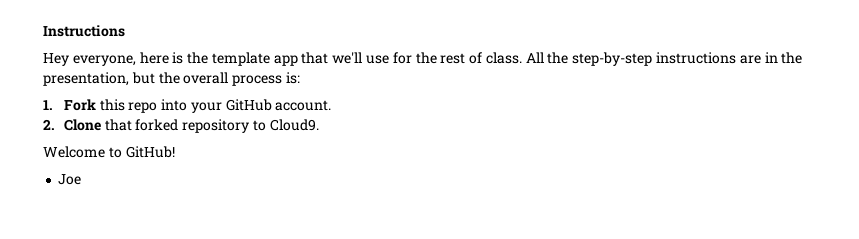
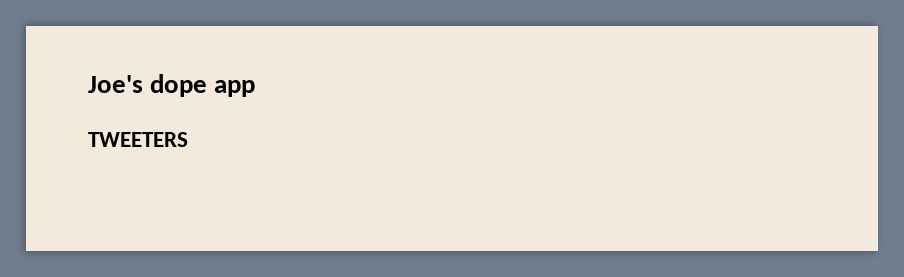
[43,25,125,37] [43,52,803,66] [43,72,300,86] [43,99,332,113] [43,119,319,133] [43,146,175,158] [58,174,82,185] Instructions // Hey everyone, here is the template app that we'll use for the rest of class. All the step-by-step instructions are in the presentation, but the overall process is: // 1. Fork this repo into your GitHub account. // 2. Clone that forked repository to Cloud9. // Welcome to GitHub! // Joe -> [88,74,256,97] [88,132,188,147] Joe's dope app // TWEETERS

